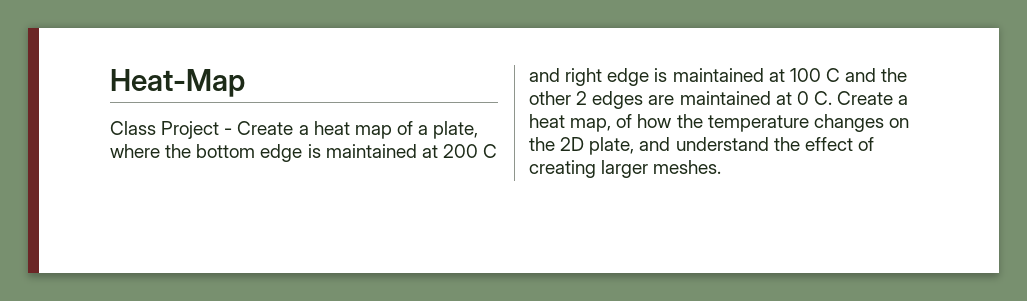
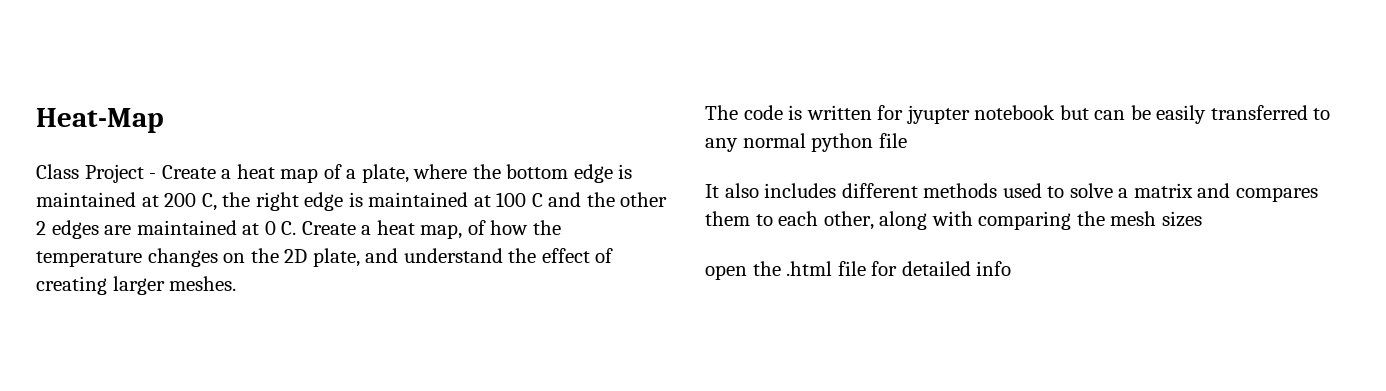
[483,144,498,158] [529,68,560,82] C and -> [201,192,251,211] C, the
(722, 167) none -> [705,105,1331,124] [705,133,907,152] [705,183,1318,202] [705,211,1202,230] [705,261,1012,280] // The code is written for jyupter notebook but can be easily transferred to any normal python file // It also includes different methods used to solve a matrix and compares them to each other, along with comparing the mesh sizes // open the .html file for detailed info

